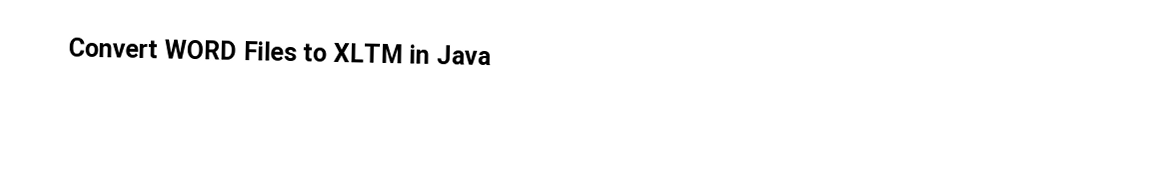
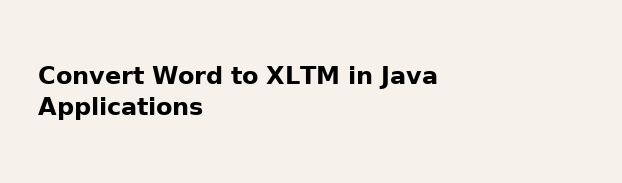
[163,39,297,62] WORD Files -> [152,66,223,84] Word
(491, 55) none -> [38,97,203,120] Applications

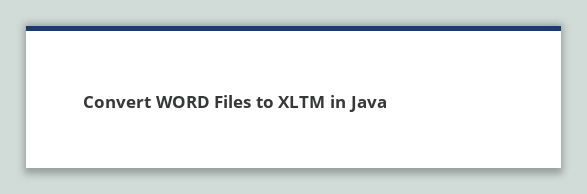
[152,66,223,84] Word -> [155,95,252,108] WORD Files
[38,97,203,120] Applications -> (387, 104) none

